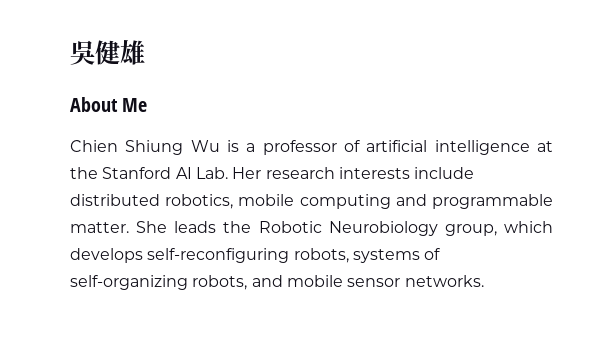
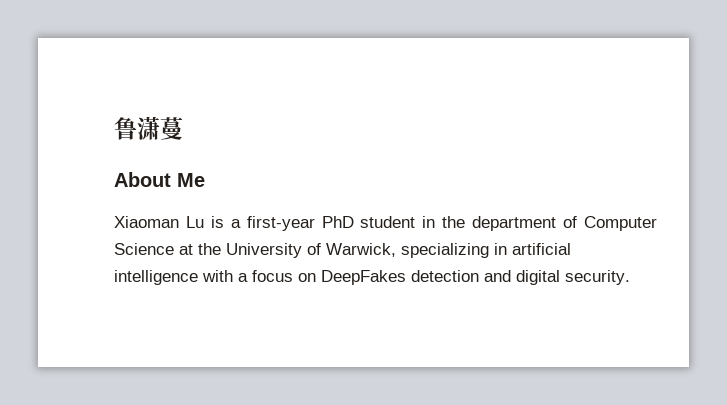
[70,40,145,65] 吳健雄 -> [114,116,183,140] 鲁潇蔓
[70,140,553,155] [70,167,475,179] [70,194,553,209] [70,221,553,236] [70,248,441,263] [70,275,484,290] Chien Shiung Wu is a professor of artificial intelligence at the Stanford AI Lab. Her research interests include distributed robotics, mobile computing and programmable matter. She leads the Robotic Neurobiology group, which develops self-reconfiguring robots, systems of self-organizing robots, and mobile sensor networks. -> [114,216,658,231] [114,243,571,258] [114,270,630,285] Xiaoman Lu is a first-year PhD student in the department of Computer Science at the University of Warwick, specializing in artificial intelligence with a focus on DeepFakes detection and digital security.

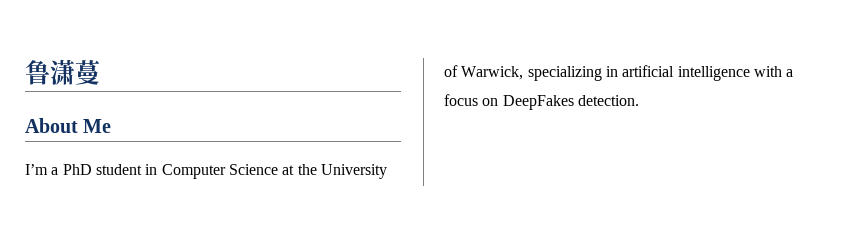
[114,216,578,231] Xiaoman Lu is a first-year PhD student in the department of -> [25,164,158,175] I’m a PhD student in
[411,270,630,285] detection and digital security. -> [577,95,639,106] detection.

